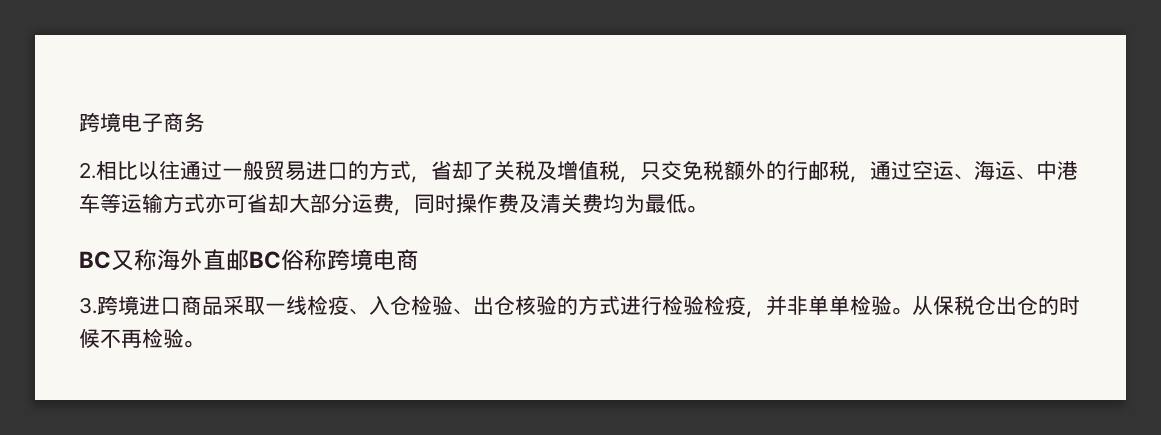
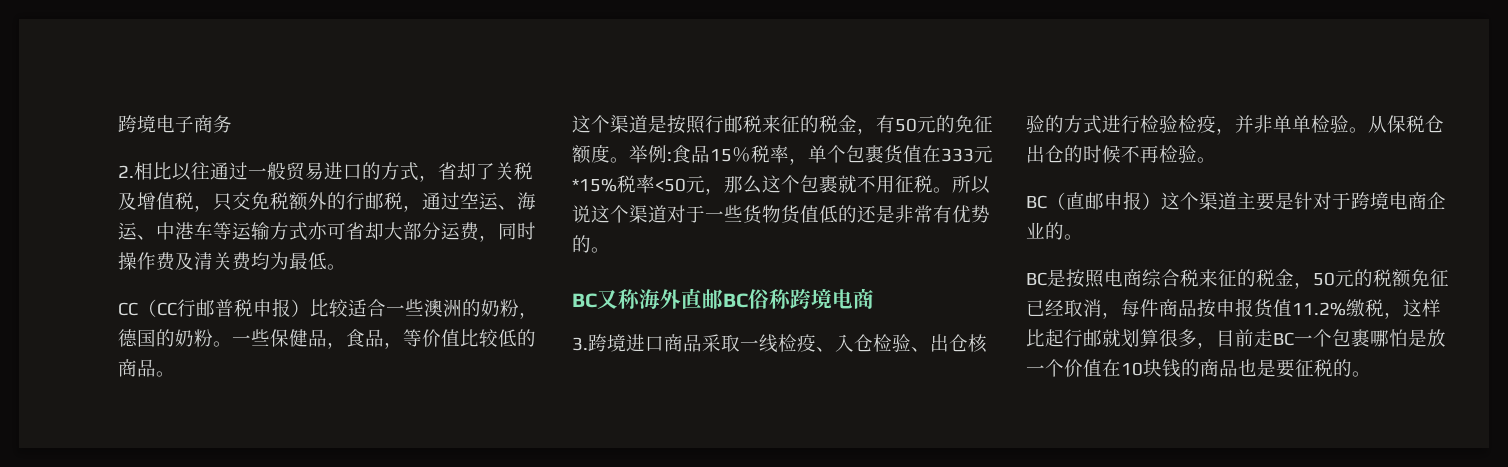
(707, 209) none -> [118,298,538,319] [118,329,536,349] [118,359,175,377] [572,115,993,135] [572,145,993,165] [572,175,990,195] [572,205,990,224] [572,235,610,253] // CC（CC行邮普税申报）比较适合一些澳洲的奶粉，德国的奶粉。一些保健品，食品，等价值比较低的商品。 // 这个渠道是按照行邮税来征的税金，有50元的免征额度。举例:食品15％税率，单个包裹货值在333元*15%税率<50元，那么这个包裹就不用征税。所以说这个渠道对于一些货物货值低的还是非常有优势的。
(204, 344) none -> [1026,191,1446,211] [1026,222,1083,240] [1026,269,1449,289] [1026,298,1441,319] [1026,329,1446,349] [1026,359,1371,378] // BC（直邮申报）这个渠道主要是针对于跨境电商企业的。 // BC是按照电商综合税来征的税金，50元的税额免征已经取消，每件商品按申报货值11.2%缴税，这样比起行邮就划算很多，目前走BC一个包裹哪怕是放一个价值在10块钱的商品也是要征税的。

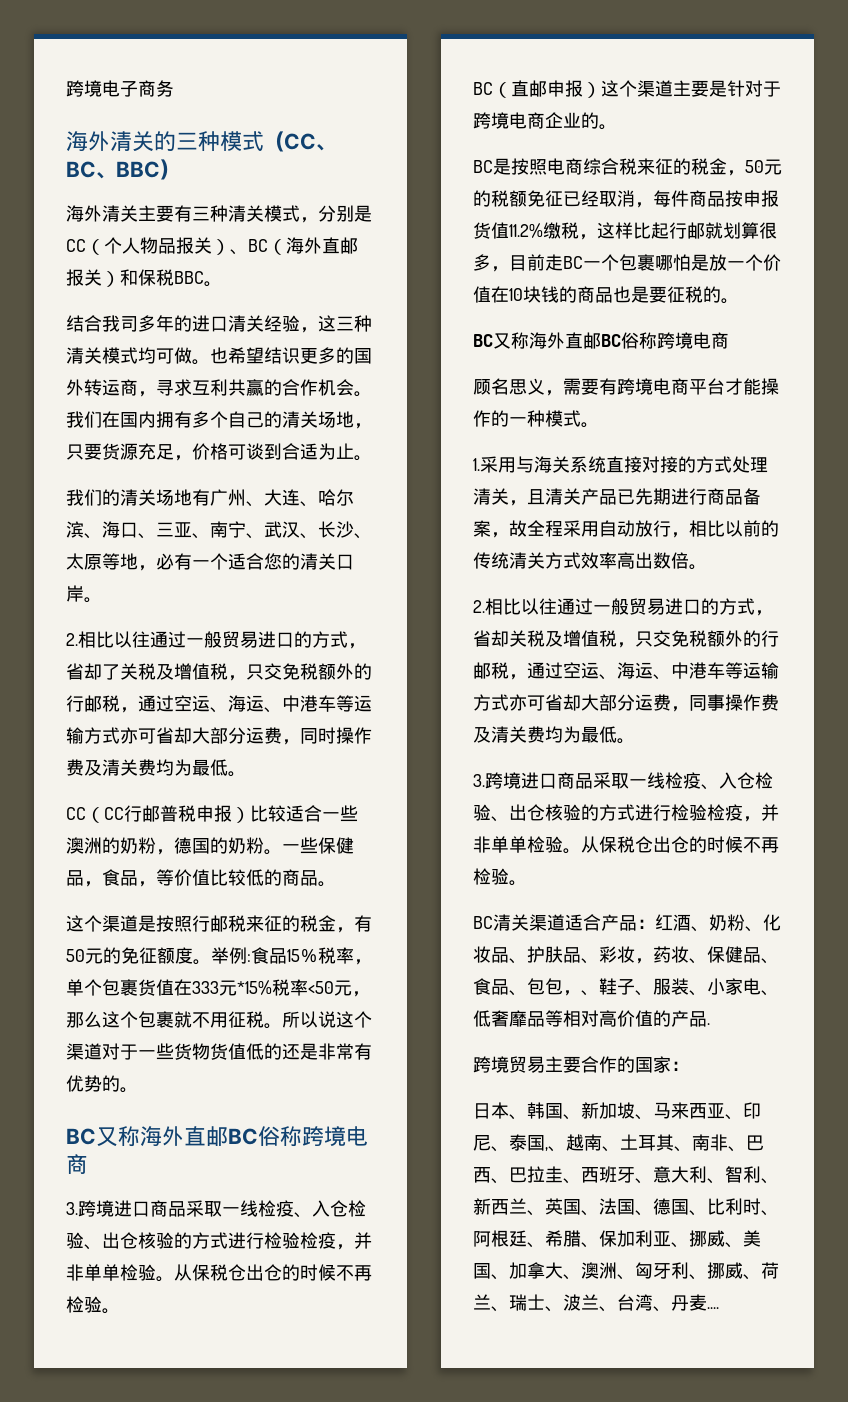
(232, 124) none -> [66,131,336,152] [66,159,180,180] [66,205,372,223] [66,237,358,255] [66,269,222,287] [66,315,372,333] [66,347,372,365] [66,379,372,397] [66,411,372,429] [66,443,372,461] [66,489,354,507] [66,521,372,539] [66,553,354,571] [66,585,102,603] // 海外清关的三种模式（CC、BC、BBC） // 海外清关主要有三种清关模式，分别是CC（个人物品报关）、BC（海外直邮报关）和保税BBC。 // 结合我司多年的进口清关经验，这三种清关模式均可做。也希望结识更多的国外转运商，寻求互利共赢的合作机会。我们在国内拥有多个自己的清关场地，只要货源充足，价格可谈到合适为止。 // 我们的清关场地有广州、大连、哈尔滨、海口、三亚、南宁、武汉、长沙、太原等地，必有一个适合您的清关口岸。
(1371, 374) none -> [473,332,729,349] [473,378,779,396] [473,410,599,428] [473,456,768,473] [473,488,761,506] [473,520,779,538] [473,552,707,570] [473,598,773,616] [473,630,779,648] [473,662,779,680] [473,694,779,712] [473,726,635,744] [473,772,773,790] [473,804,779,822] [473,836,779,854] [473,868,527,886] [473,914,781,932] [473,946,779,964] [473,978,779,996] [473,1010,710,1027] [473,1056,689,1073] [473,1102,761,1120] [473,1134,764,1152] [473,1166,779,1184] [473,1198,779,1216] [473,1230,761,1248] [473,1262,779,1280] [473,1294,719,1312] // BC又称海外直邮BC俗称跨境电商 // 顾名思义，需要有跨境电商平台才能操作的一种模式。 // 1.采用与海关系统直接对接的方式处理清关，且清关产品已先期进行商品备案，故全程采用自动放行，相比以前的传统清关方式效率高出数倍。 // 2.相比以往通过一般贸易进口的方式，省却关税及增值税，只交免税额外的行邮税，通过空运、海运、中港车等运输方式亦可省却大部分运费，同事操作费及清关费均为最低。 // 3.跨境进口商品采取一线检疫、入仓检验、出仓核验的方式进行检验检疫，并非单单检验。从保税仓出仓的时候不再检验。 // BC清关渠道适合产品：红酒、奶粉、化妆品、护肤品、彩妆，药妆、保健品、食品、包包，、鞋子、服装、小家电、低奢靡品等相对高价值的产品. // 跨境贸易主要合作的国家： // 日本、韩国、新加坡、马来西亚、印尼、泰国,、越南、土耳其、南非、巴西、巴拉圭、西班牙、意大利、智利、新西兰、英国、法国、德国、比利时、阿根廷、希腊、保加利亚、挪威、美国、加拿大、澳洲、匈牙利、挪威、荷兰、瑞士、波兰、台湾、丹麦....

